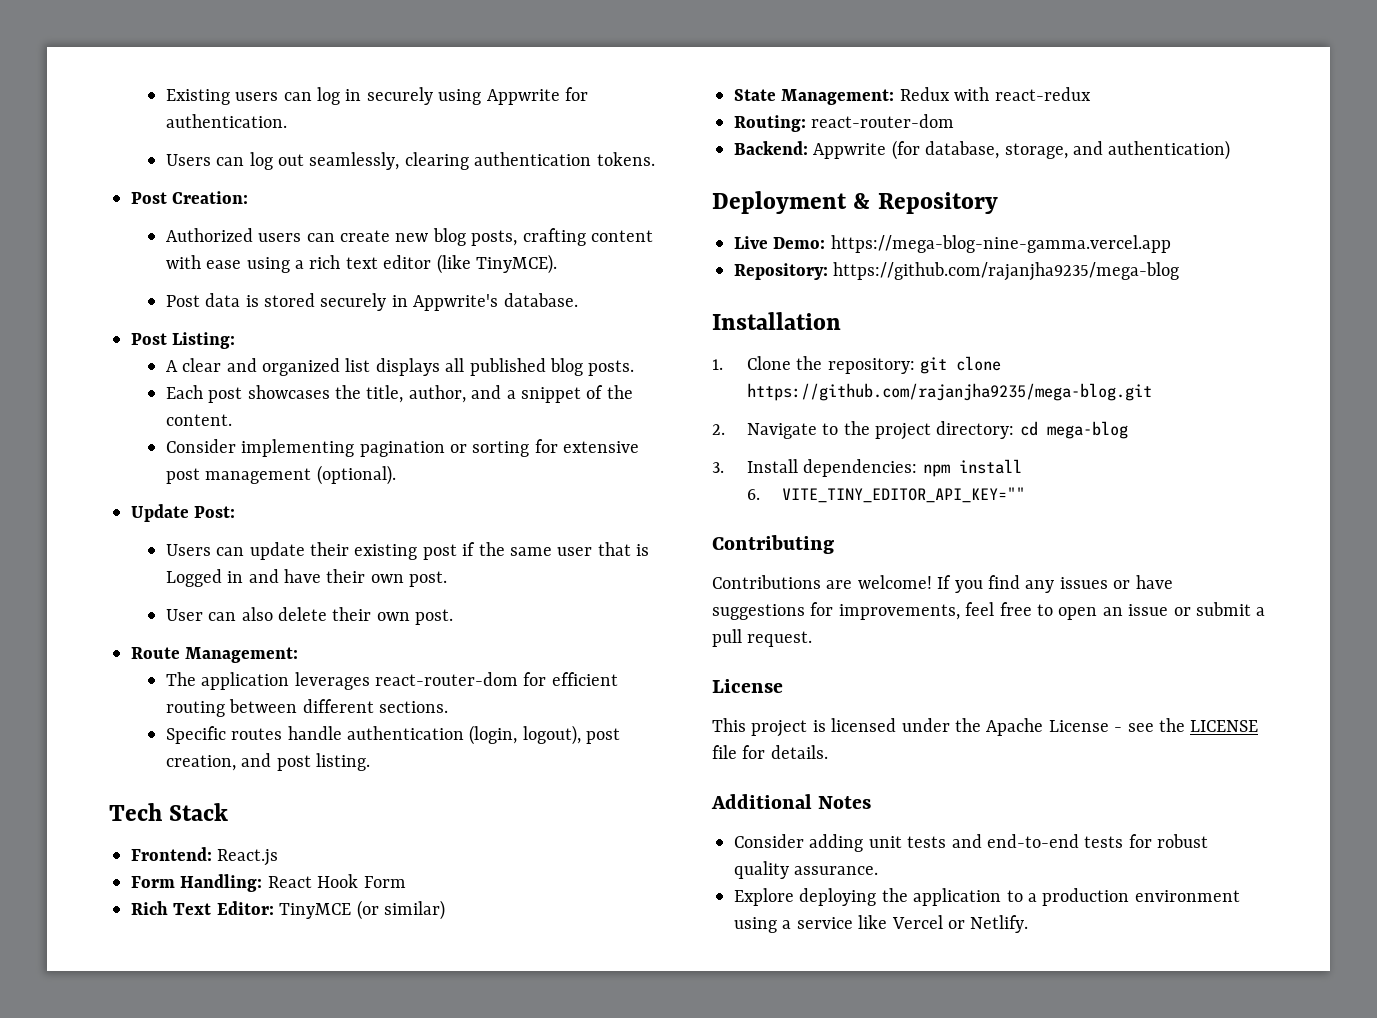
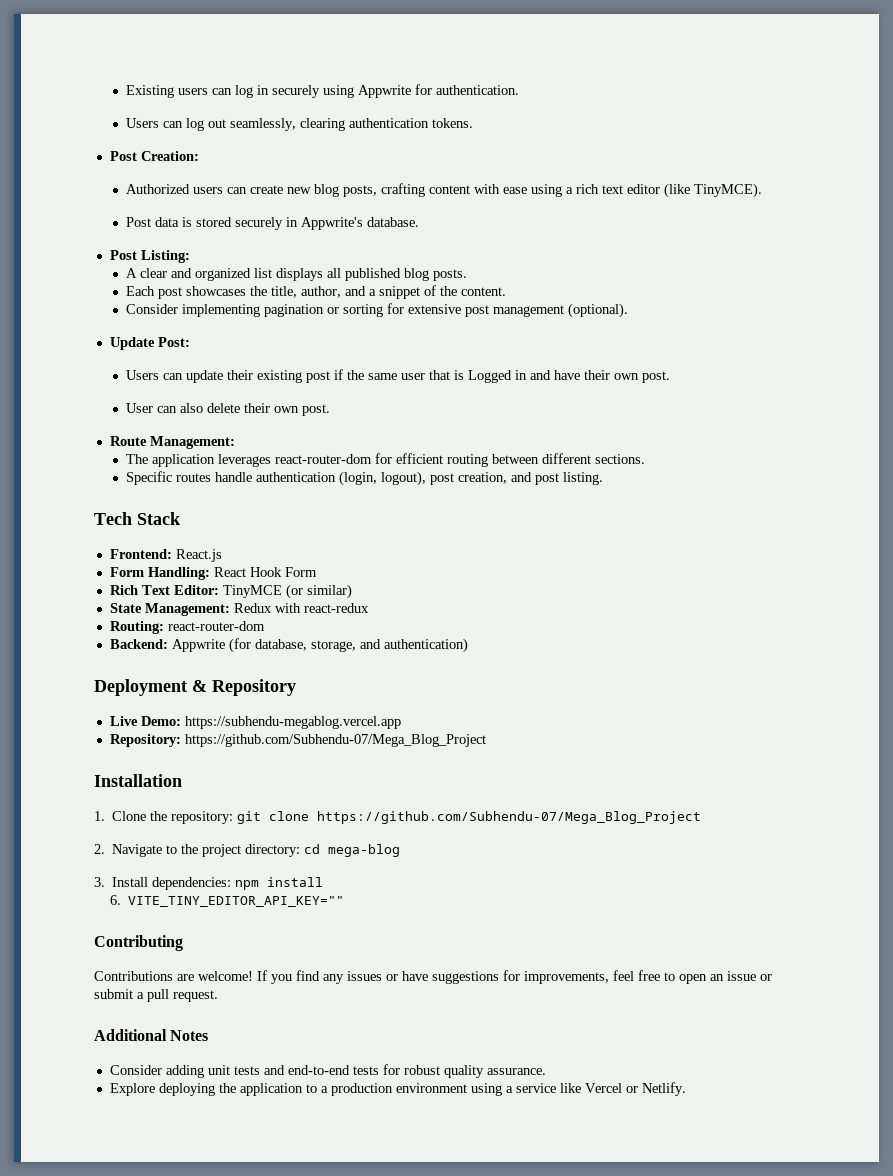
[830,235,1171,253] https://mega-blog-nine-gamma.vercel.app -> [184,716,401,729] https://subhendu-megablog.vercel.app
[833,262,1180,281] https://github.com/rajanjha9235/mega-blog -> [184,734,486,747] https://github.com/Subhendu-07/Mega_Blog_Project
[746,383,1152,401] https://github.com/rajanjha9235/mega-blog.git -> [317,811,702,824] https://github.com/Subhendu-07/Mega_Blog_Project
[712,679,783,693] [712,718,1259,737] [712,745,828,759] // License // This project is licensed under the Apache License - see the LICENSE file for details. -> (218, 996) none

